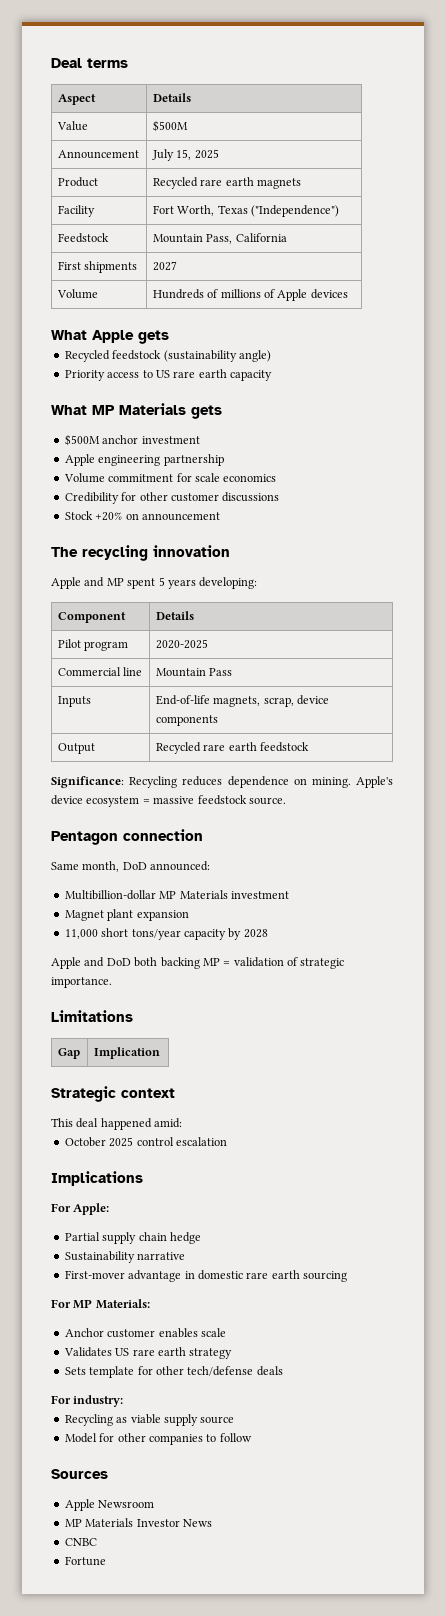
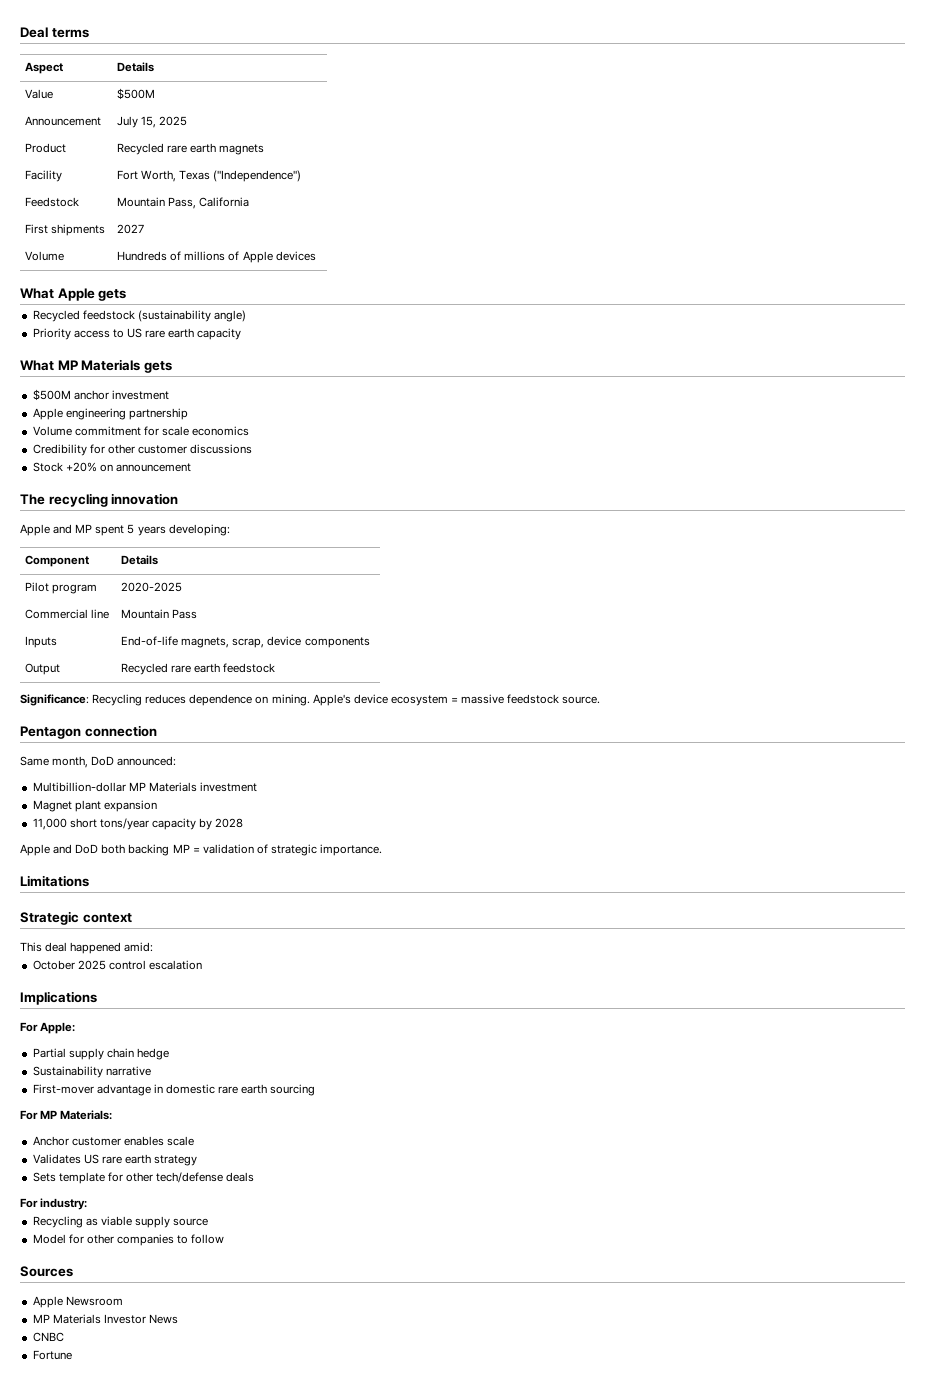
[57,1048,80,1059] [93,1047,160,1059] // Gap | Implication -> (89, 881) none

